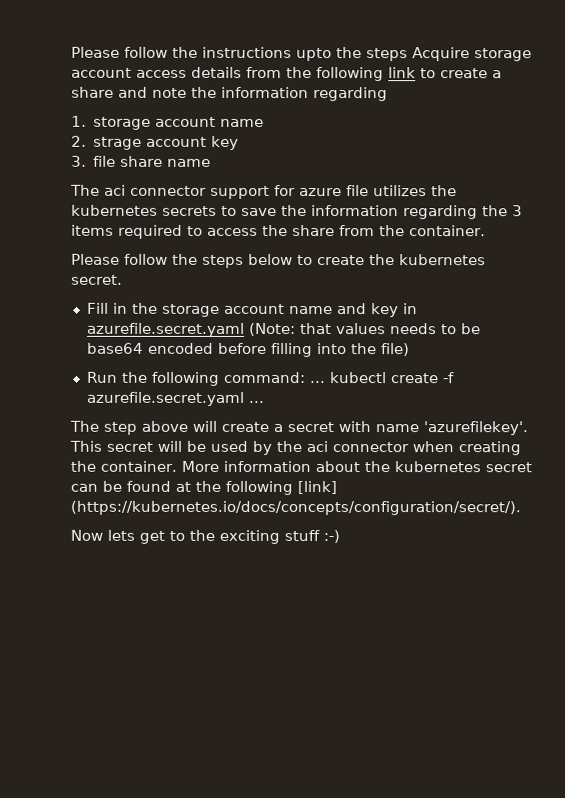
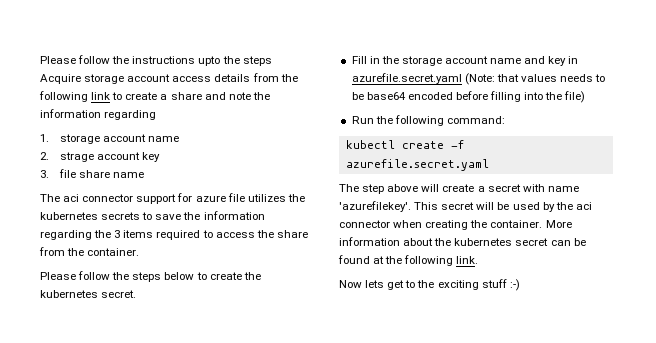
[309,381,326,384] ... -> (505, 120) //
[247,400,264,403] ... -> (489, 165) none
[297,481,337,495] [70,500,521,516] [link] (https://kubernetes.io/docs/concepts/configuration/secret/). -> [456,256,479,264] link.

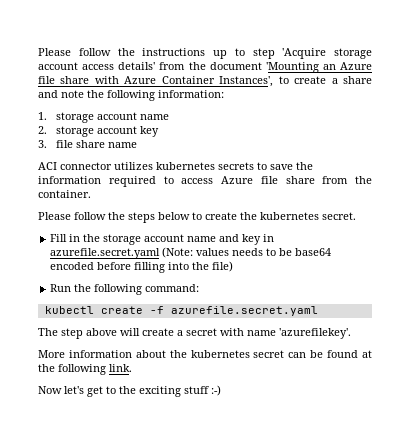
[198,56,272,66] [40,74,81,84] upto the steps Acquire -> [213,48,327,59] up to step 'Acquire
[214,73,298,82] [39,91,111,102] details from the following link -> [118,62,372,73] [38,76,274,87] details' from the document 'Mounting an Azure file share with Azure Container Instances',
[40,109,157,120] information regarding -> [107,90,224,101] following information:
[60,152,95,162] strage -> [55,126,94,137] storage
[40,193,305,204] The aci connector support for azure file utilizes the -> [38,162,153,170] ACI connector utilizes
[40,230,154,240] regarding the 3 items -> (101, 180) none
[256,230,274,238] the -> [221,176,278,184] Azure file
[496,74,519,82] that -> (194, 252) none
[414,202,592,212] [339,220,543,230] This secret will be used by the aci connector when creating the container. -> (351, 333) //
[365,280,385,288] lets -> [64,386,84,394] let's

